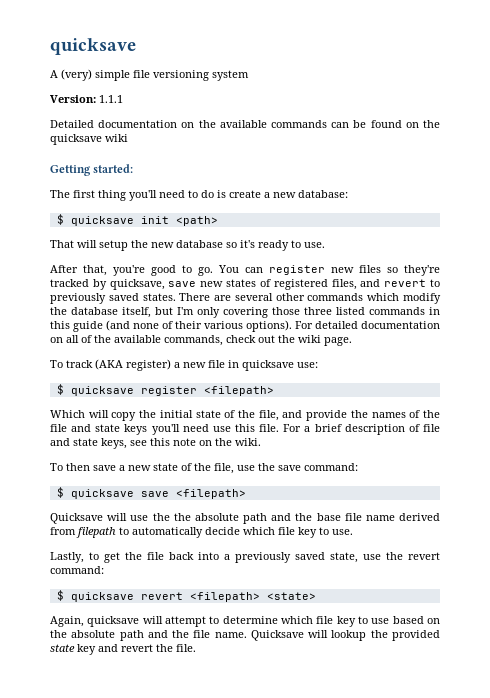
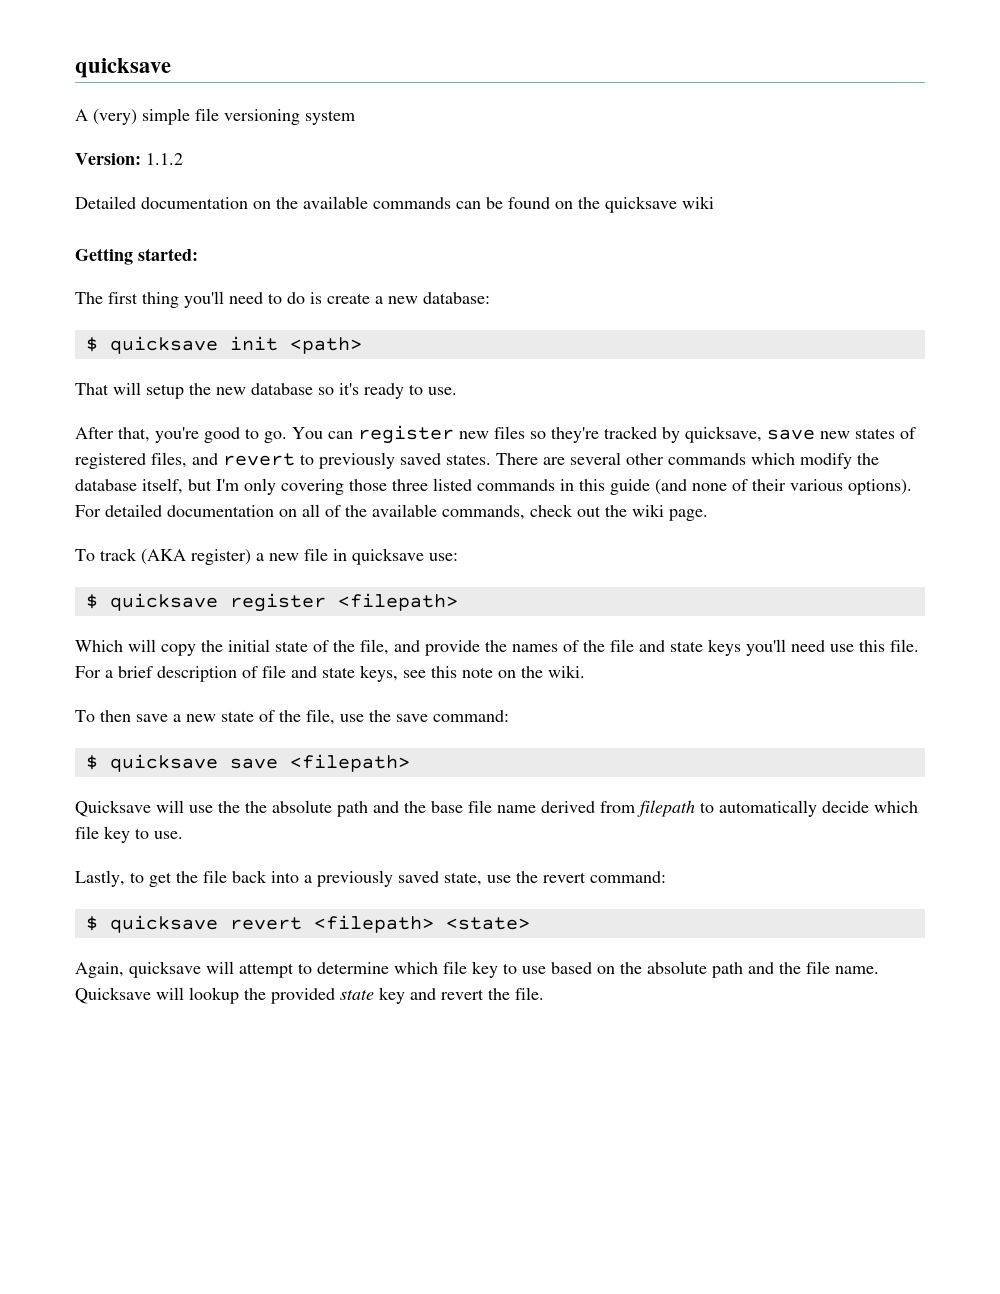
[99,95,123,103] 1.1.1 -> [146,153,183,165] 1.1.2

